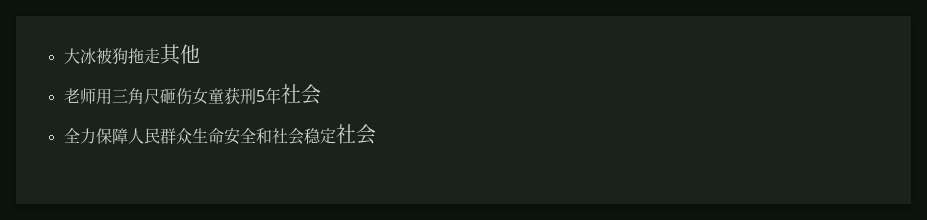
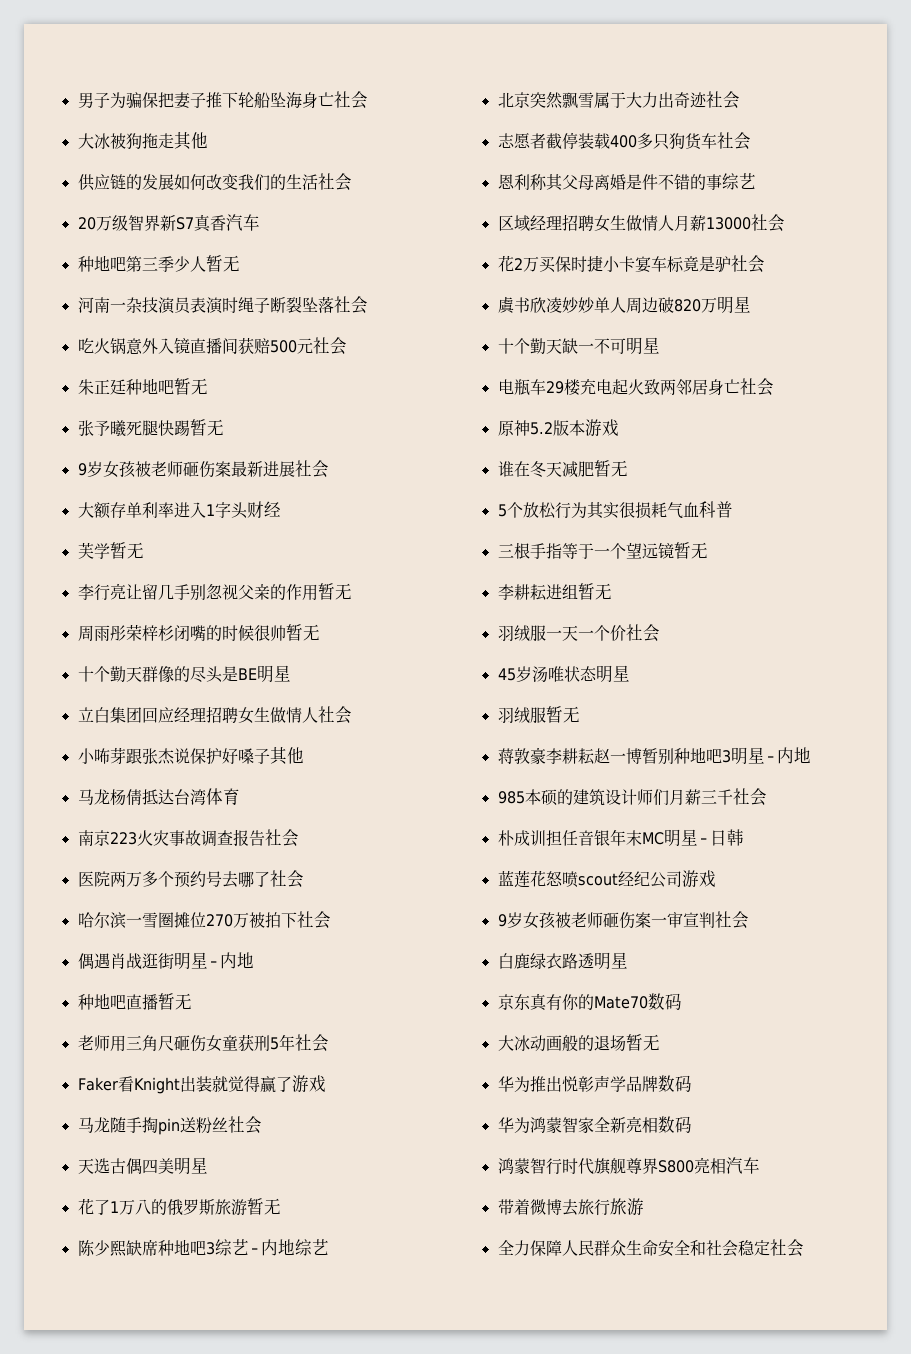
[63,44,200,65] 大冰被狗拖走其他 -> [77,91,368,109] [77,132,208,150] [77,173,352,191] [77,214,260,232] [77,255,240,272] [77,296,368,314] [77,337,347,355] [77,378,208,395] [77,419,224,437] [77,460,329,478] [77,501,281,519] [77,542,144,559] [77,583,352,601] [77,624,320,642] [77,665,291,683] [77,706,352,724] [77,747,304,765] [77,788,240,806] [77,829,299,847] [77,870,304,888] [77,911,331,929] [77,952,254,970] [77,993,192,1010] 男子为骗保把妻子推下轮船坠海身亡社会 // 大冰被狗拖走其他 // 供应链的发展如何改变我们的生活社会 // 20万级智界新S7真香汽车 // 种地吧第三季少人暂无 // 河南一杂技演员表演时绳子断裂坠落社会 // 吃火锅意外入镜直播间获赔500元社会 // 朱正廷种地吧暂无 // 张予曦死腿快踢暂无 // 9岁女孩被老师砸伤案最新进展社会 // 大额存单利率进入1字头财经 // 芙学暂无 // 李行亮让留几手别忽视父亲的作用暂无 // 周雨彤荣梓杉闭嘴的时候很帅暂无 // 十个勤天群像的尽头是BE明星 // 立白集团回应经理招聘女生做情人社会 // 小咘芽跟张杰说保护好嗓子其他 // 马龙杨倩抵达台湾体育 // 南京223火灾事故调查报告社会 // 医院两万多个预约号去哪了社会 // 哈尔滨一雪圈摊位270万被拍下社会 // 偶遇肖战逛街明星-内地 // 种地吧直播暂无
(321, 94) none -> [77,1075,326,1094] [77,1116,262,1135] [77,1157,208,1175] [77,1198,281,1216] [77,1239,329,1257] [497,91,740,109] [497,132,751,150] [497,173,756,191] [497,214,785,232] [497,255,765,273] [497,296,751,314] [497,337,660,355] [497,378,774,396] [497,419,619,437] [497,460,628,478] [497,501,733,519] [497,542,708,559] [497,583,612,601] [497,624,660,642] [497,665,630,683] [497,706,580,724] [497,747,811,765] [497,788,767,806] [497,829,744,847] [497,870,716,888] [497,911,749,929] [497,952,628,970] [497,993,682,1011] [497,1034,660,1052] [497,1075,692,1092] [497,1116,692,1134] [497,1157,760,1175] [497,1198,644,1216] // Faker看Knight出装就觉得赢了游戏 // 马龙随手掏pin送粉丝社会 // 天选古偶四美明星 // 花了1万八的俄罗斯旅游暂无 // 陈少熙缺席种地吧3综艺-内地综艺 // 北京突然飘雪属于大力出奇迹社会 // 志愿者截停装载400多只狗货车社会 // 恩利称其父母离婚是件不错的事综艺 // 区域经理招聘女生做情人月薪13000社会 // 花2万买保时捷小卡宴车标竟是驴社会 // 虞书欣凌妙妙单人周边破820万明星 // 十个勤天缺一不可明星 // 电瓶车29楼充电起火致两邻居身亡社会 // 原神5.2版本游戏 // 谁在冬天减肥暂无 // 5个放松行为其实很损耗气血科普 // 三根手指等于一个望远镜暂无 // 李耕耘进组暂无 // 羽绒服一天一个价社会 // 45岁汤唯状态明星 // 羽绒服暂无 // 蒋敦豪李耕耘赵一博暂别种地吧3明星-内地 // 985本硕的建筑设计师们月薪三千社会 // 朴成训担任音银年末MC明星-日韩 // 蓝莲花怒喷scout经纪公司游戏 // 9岁女孩被老师砸伤案一审宣判社会 // 白鹿绿衣路透明星 // 京东真有你的Mate70数码 // 大冰动画般的退场暂无 // 华为推出悦彰声学品牌数码 // 华为鸿蒙智家全新亮相数码 // 鸿蒙智行时代旗舰尊界S800亮相汽车 // 带着微博去旅行旅游

